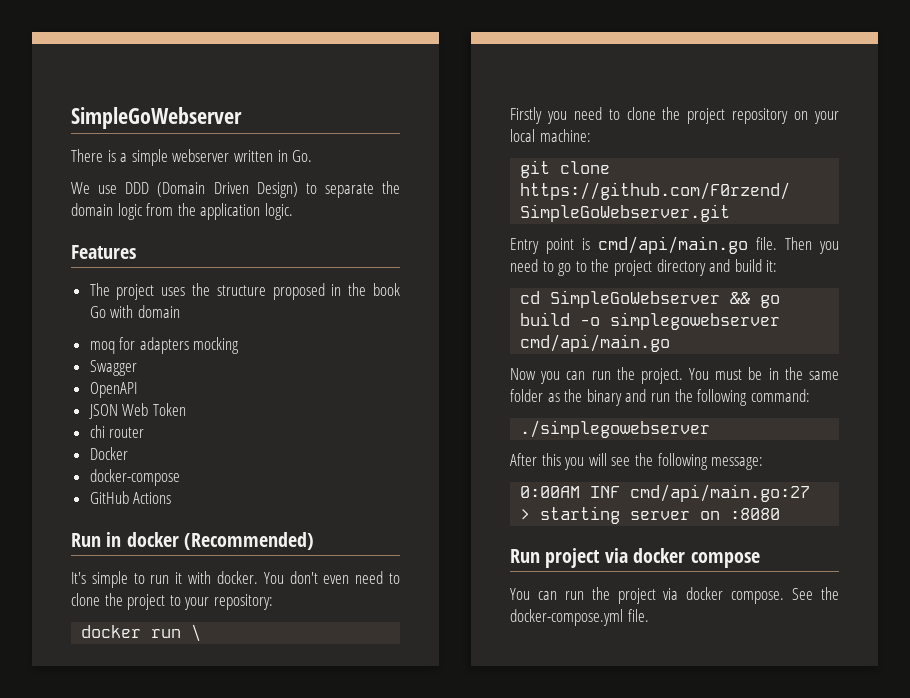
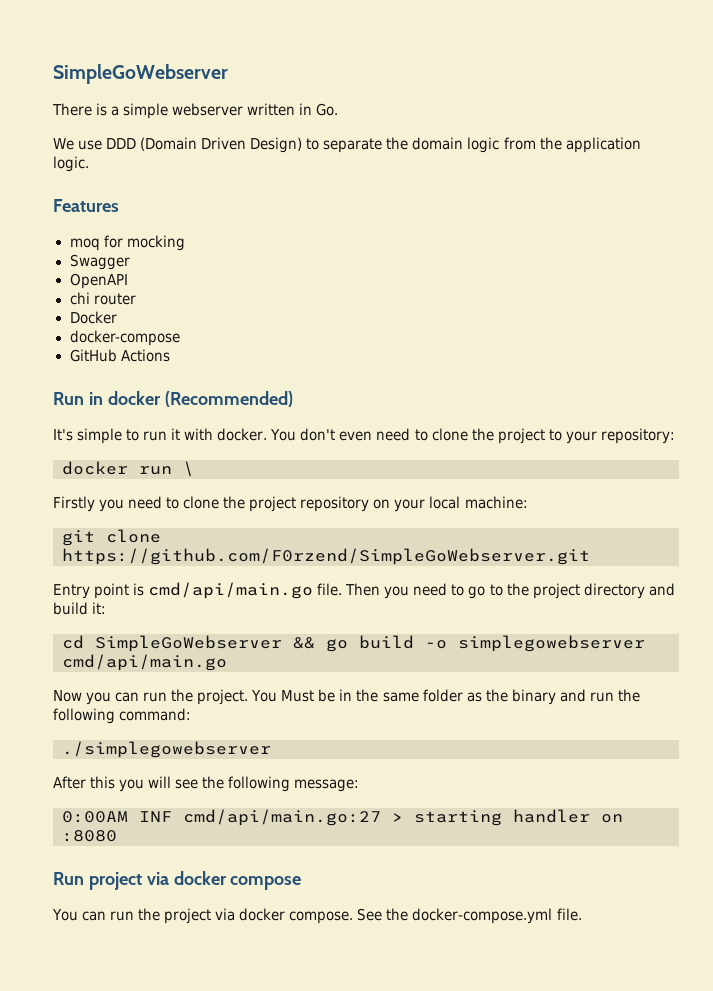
[89,283,401,300] [89,305,180,318] // The project uses the structure proposed in the book Go with domain -> (119, 205) none
[139,337,189,354] adapters -> (123, 241) none
[88,403,186,419] // JSON Web Token -> (128, 281) none
[715,369,743,380] must -> [281,690,315,702] Must
[630,511,691,520] server -> [513,809,590,823] handler

